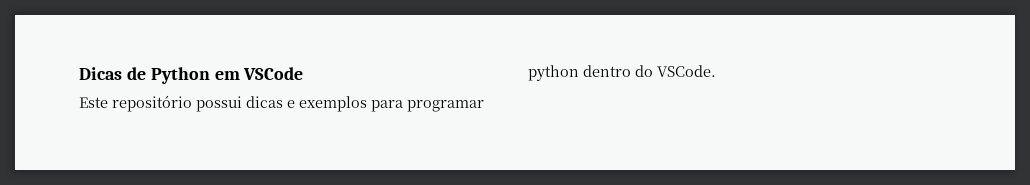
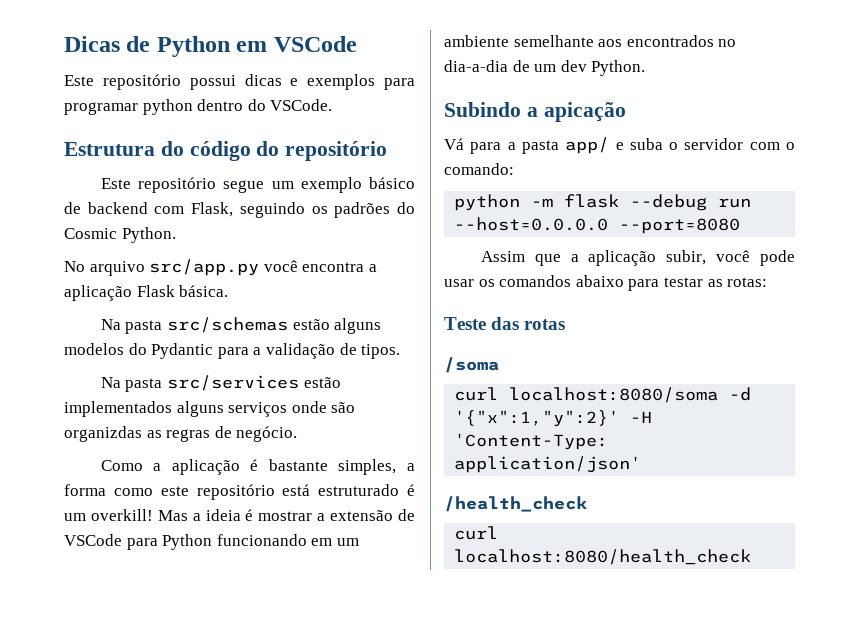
(716, 71) none -> [64,141,388,161] [100,177,416,193] [64,202,416,218] [64,227,176,243] [64,259,377,276] [64,285,229,301] [100,317,382,334] [64,343,401,359] [100,375,341,392] [64,401,356,417] [64,426,298,442] [100,459,415,475] [64,484,415,500] [64,509,415,521] [64,534,359,550] [444,35,737,47] [444,60,646,76] [444,102,626,122] [444,137,795,154] [444,163,514,175] [454,194,752,211] [454,217,741,234] [480,250,795,266] [444,275,768,291] [444,317,566,330] [444,357,499,373] [454,387,752,403] [454,410,653,427] [454,433,609,450] [454,456,642,473] [444,496,587,512] [454,526,499,540] [454,549,752,565] // Estrutura do código do repositório // Este repositório segue um exemplo básico de backend com Flask, seguindo os padrões do Cosmic Python. // No arquivo src/app.py você encontra a aplicação Flask básica. // Na pasta src/schemas estão alguns modelos do Pydantic para a validação de tipos. // Na pasta src/services estão implementados alguns serviços onde são organizdas as regras de negócio. // Como a aplicação é bastante simples, a forma como este repositório está estruturado é um overkill! Mas a ideia é mostrar a extensão de VSCode para Python funcionando em um ambiente semelhante aos encontrados no dia-a-dia de um dev Python. // Subindo a apicação // Vá para a pasta app/ e suba o servidor com o comando: // python -m flask --debug run --host=0.0.0.0 --port=8080 // Assim que a aplicação subir, você pode usar os comandos abaixo para testar as rotas: // Teste das rotas // /soma // curl localhost:8080/soma -d '{"x":1,"y":2}' -H 'Content-Type: application/json' // /health_check // curl localhost:8080/health_check

